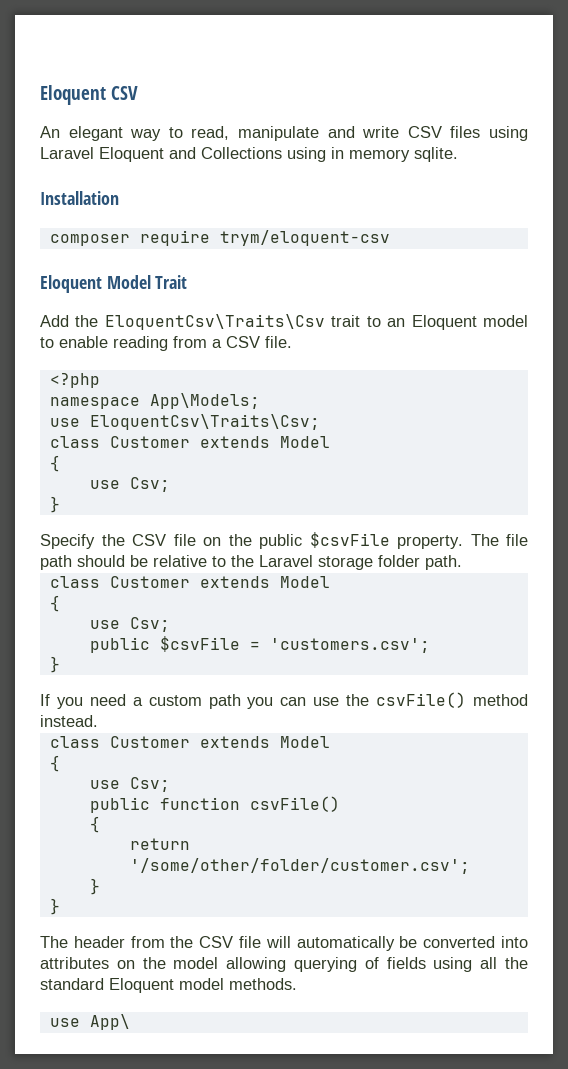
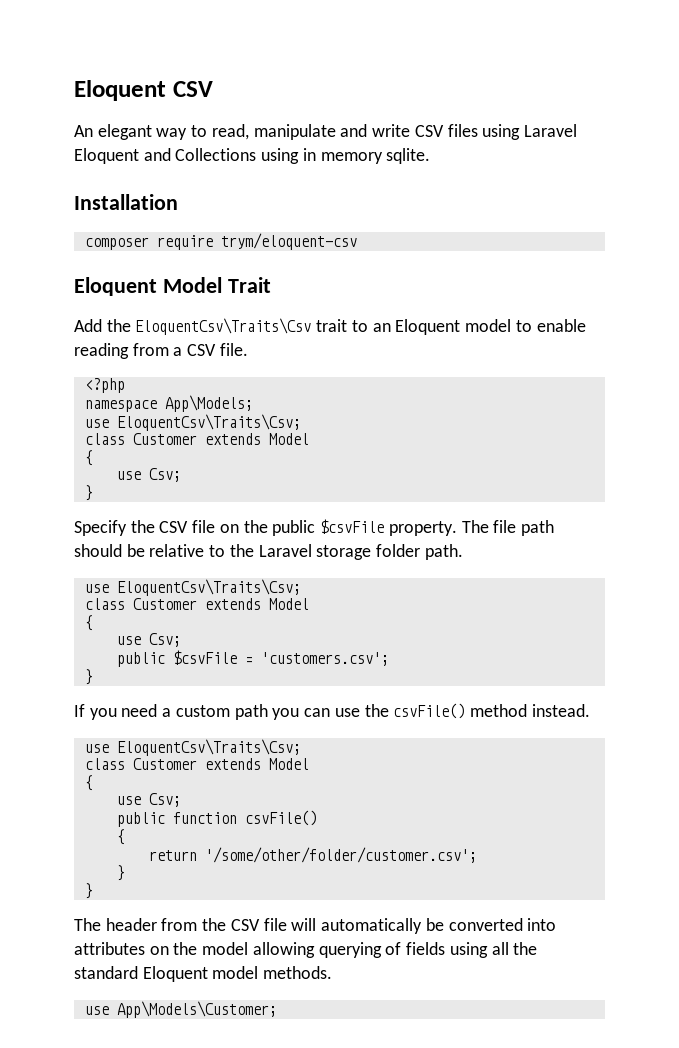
(462, 562) none -> [84,579,301,596] // use EloquentCsv\Traits\Csv;
(98, 721) none -> [84,739,301,756] // use EloquentCsv\Traits\Csv;
[89,1014,130,1030] App\ -> [116,1001,277,1018] App\Models\Customer;

